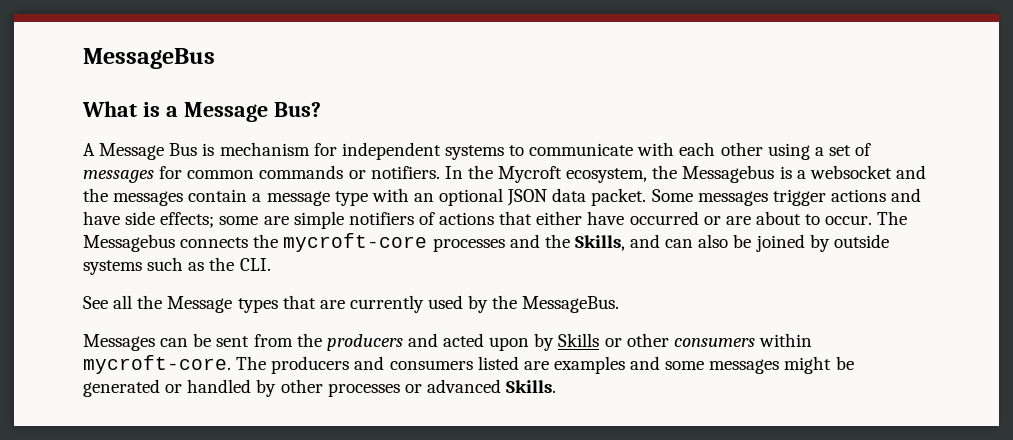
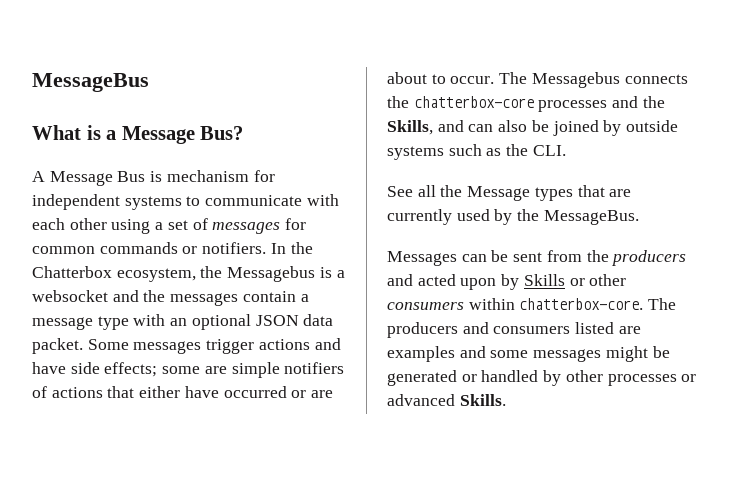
[498,166,563,183] Mycroft -> [32,266,112,278] Chatterbox
[283,233,428,252] mycroft-core -> [413,96,534,108] chatterbox-core
[83,355,231,374] mycroft-core. -> [519,298,644,310] chatterbox-core.

